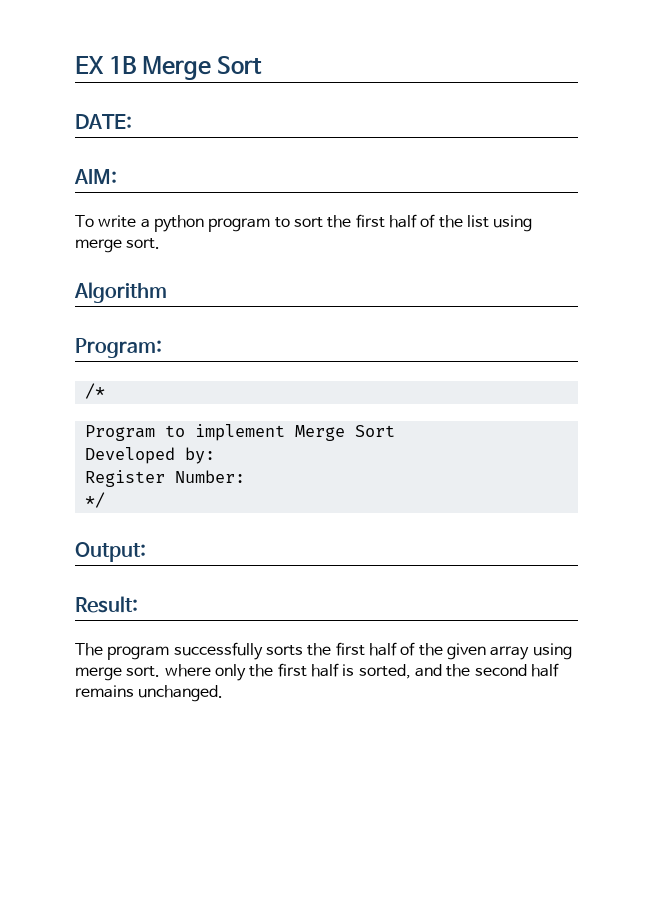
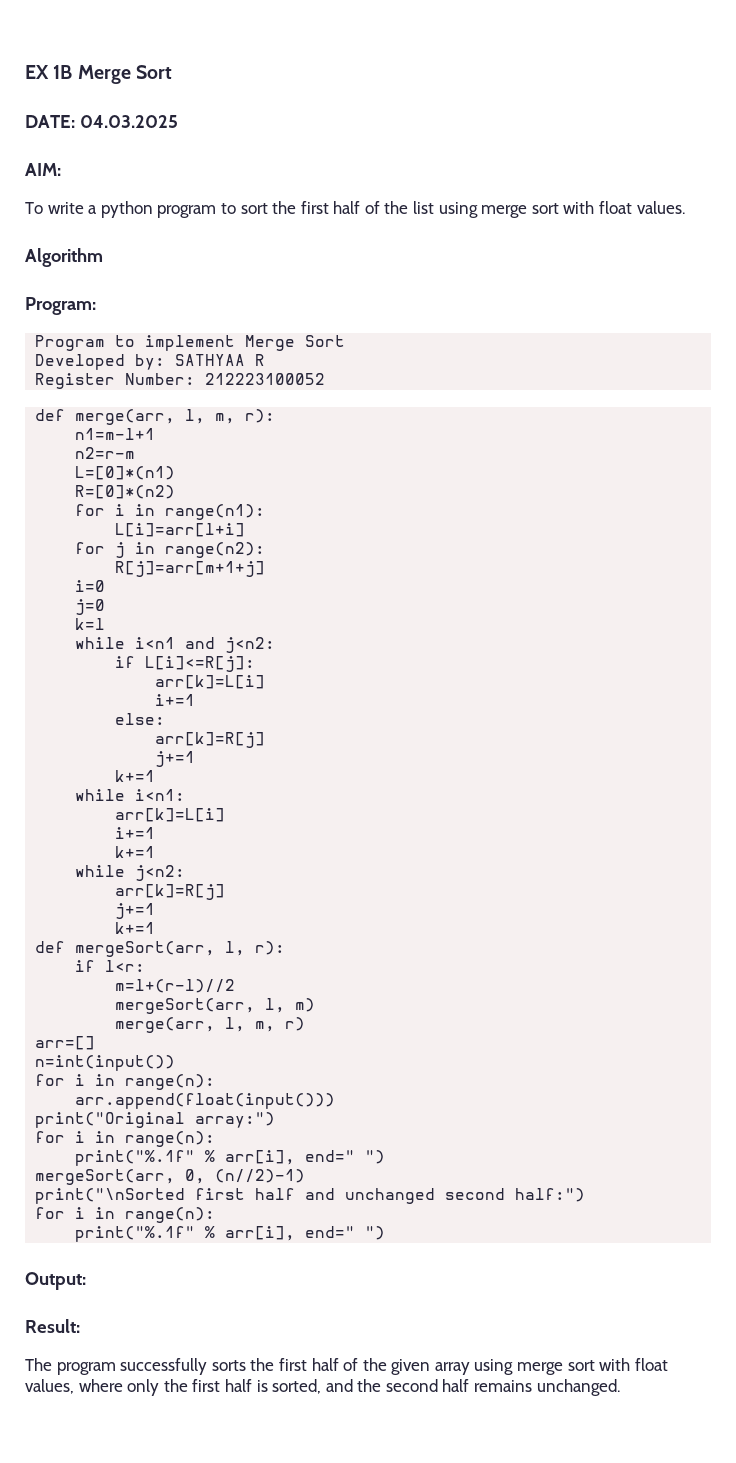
(132, 121) none -> [79,115,178,128] 04.03.2025
[126,238,161,249] sort. -> [531,201,685,214] sort with float values.
[84,383,105,399] // /* -> (96, 306) none
(215, 455) none -> [175,354,266,366] SATHYAA R
[84,492,105,508] // */ -> [205,373,326,385] [35,409,276,425] [75,428,156,440] [75,447,136,459] [75,466,176,480] [75,485,176,499] [75,504,266,520] [115,523,246,537] [75,542,266,558] [115,561,266,577] [75,580,106,592] [75,599,106,615] [75,618,106,630] [75,637,276,653] [115,656,256,672] [155,675,266,689] [155,694,196,706] [115,713,166,725] [155,732,266,748] [155,751,196,767] [115,770,156,782] [75,789,186,801] [115,808,226,822] [115,827,156,839] [115,846,156,858] [75,865,186,881] [115,884,226,900] [115,903,156,919] [115,922,156,934] [35,941,286,957] [75,960,146,972] [115,979,236,993] [115,998,316,1014] [115,1017,306,1033] [35,1036,96,1050] [35,1055,176,1071] [35,1074,216,1090] [75,1093,336,1109] [35,1112,276,1128] [35,1131,216,1147] [75,1150,386,1166] [35,1169,306,1185] [35,1188,586,1204] [35,1207,216,1223] [75,1226,386,1242] 212223100052 // def merge(arr, l, m, r): // n1=m-l+1 // n2=r-m // L=[0]*(n1) // R=[0]*(n2) // for i in range(n1): // L[i]=arr[l+i] // for j in range(n2): // R[j]=arr[m+1+j] // i=0 // j=0 // k=l // while i<n1 and j<n2: // if L[i]<=R[j]: // arr[k]=L[i] // i+=1 // else: // arr[k]=R[j] // j+=1 // k+=1 // while i<n1: // arr[k]=L[i] // i+=1 // k+=1 // while j<n2: // arr[k]=R[j] // j+=1 // k+=1 // def mergeSort(arr, l, r): // if l<r: // m=l+(r-l)//2 // mergeSort(arr, l, m) // merge(arr, l, m, r) // arr=[] // n=int(input()) // for i in range(n): // arr.append(float(input())) // print("Original array:") // for i in range(n): // print("%.1f" % arr[i], end=" ") // mergeSort(arr, 0, (n//2)-1) // print("\nSorted first half and unchanged second half:") // for i in range(n): // print("%.1f" % arr[i], end=" ")
[126,666,161,677] sort. -> [567,1358,668,1371] [25,1379,74,1394] sort with float values,

